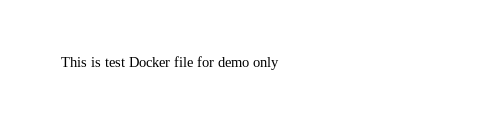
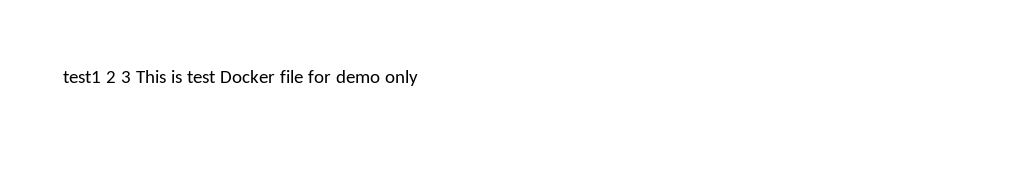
(61, 62) none -> [63,71,131,83] test1 2 3

